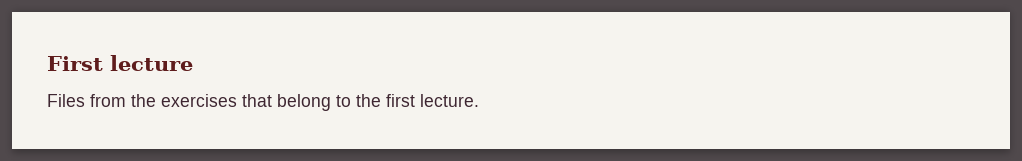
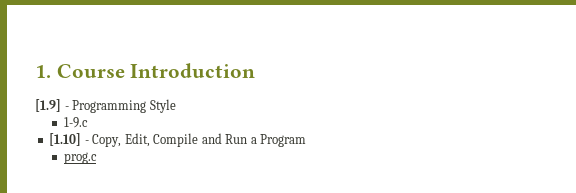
[47,55,193,71] [47,94,479,111] First lecture // Files from the exercises that belong to the first lecture. -> [35,63,256,78] [35,99,176,113] [64,117,89,128] [49,133,307,147] [64,152,98,164] 1. Course Introduction // [1.9] - Programming Style // 1-9.c // [1.10] - Copy, Edit, Compile and Run a Program // prog.c

